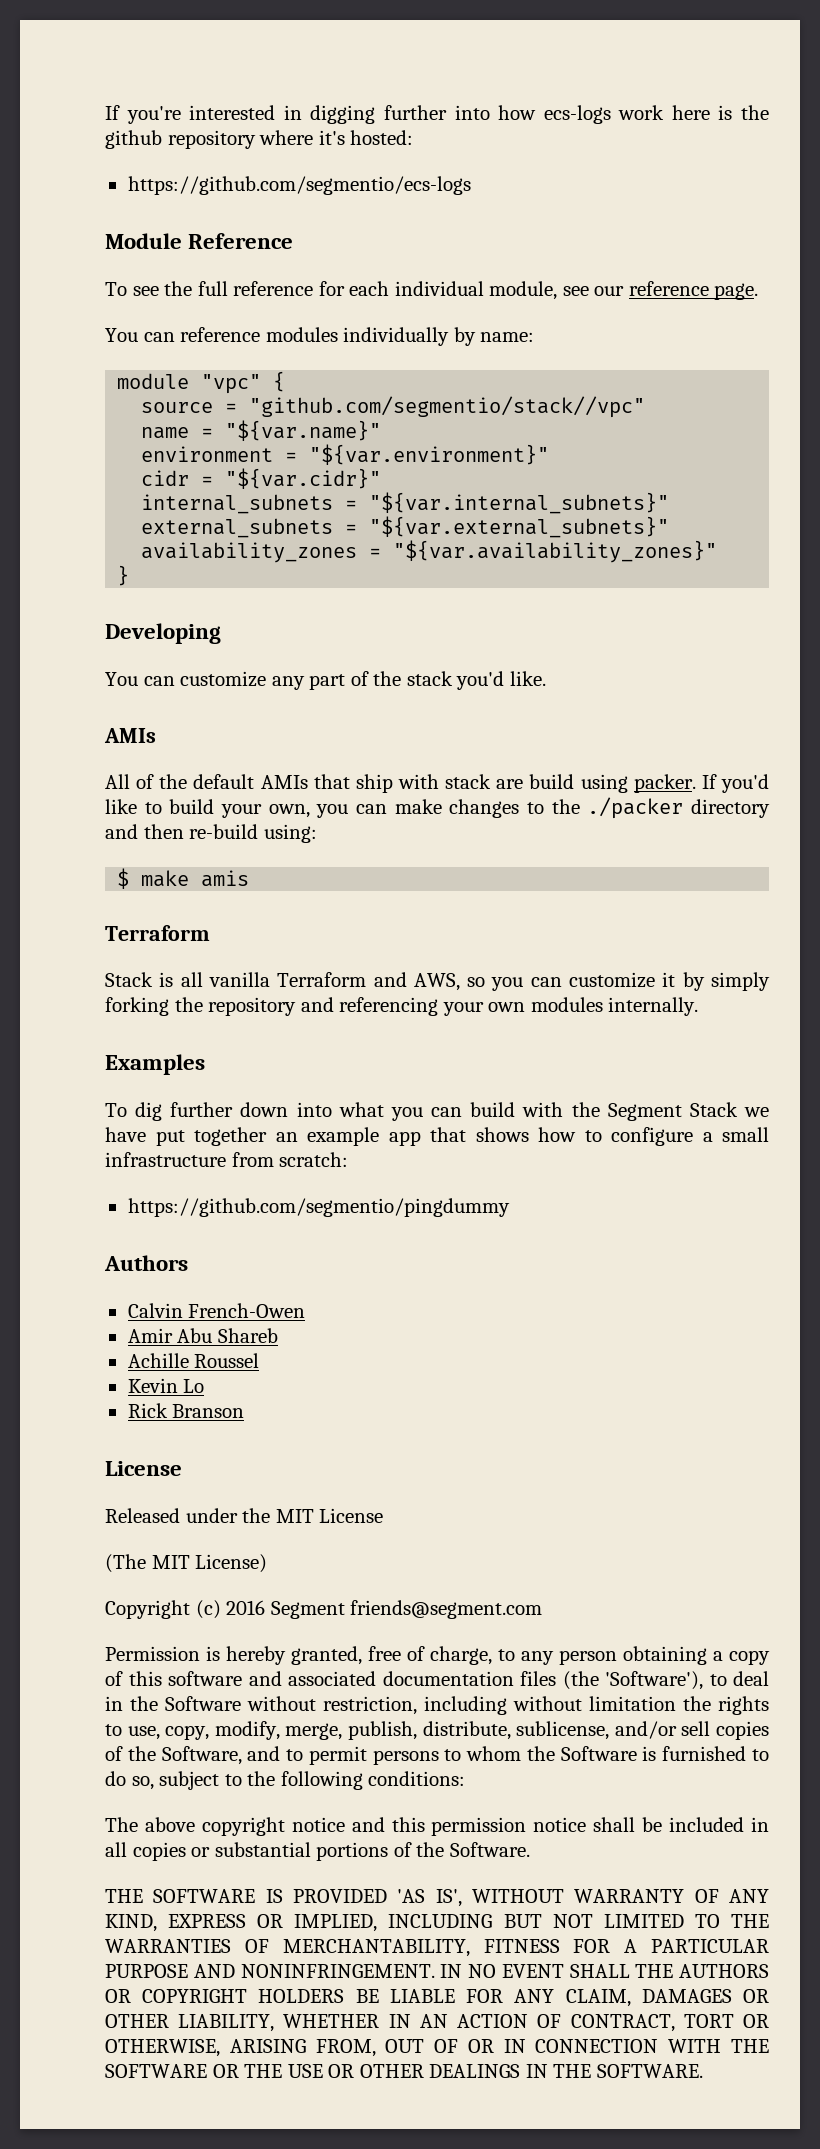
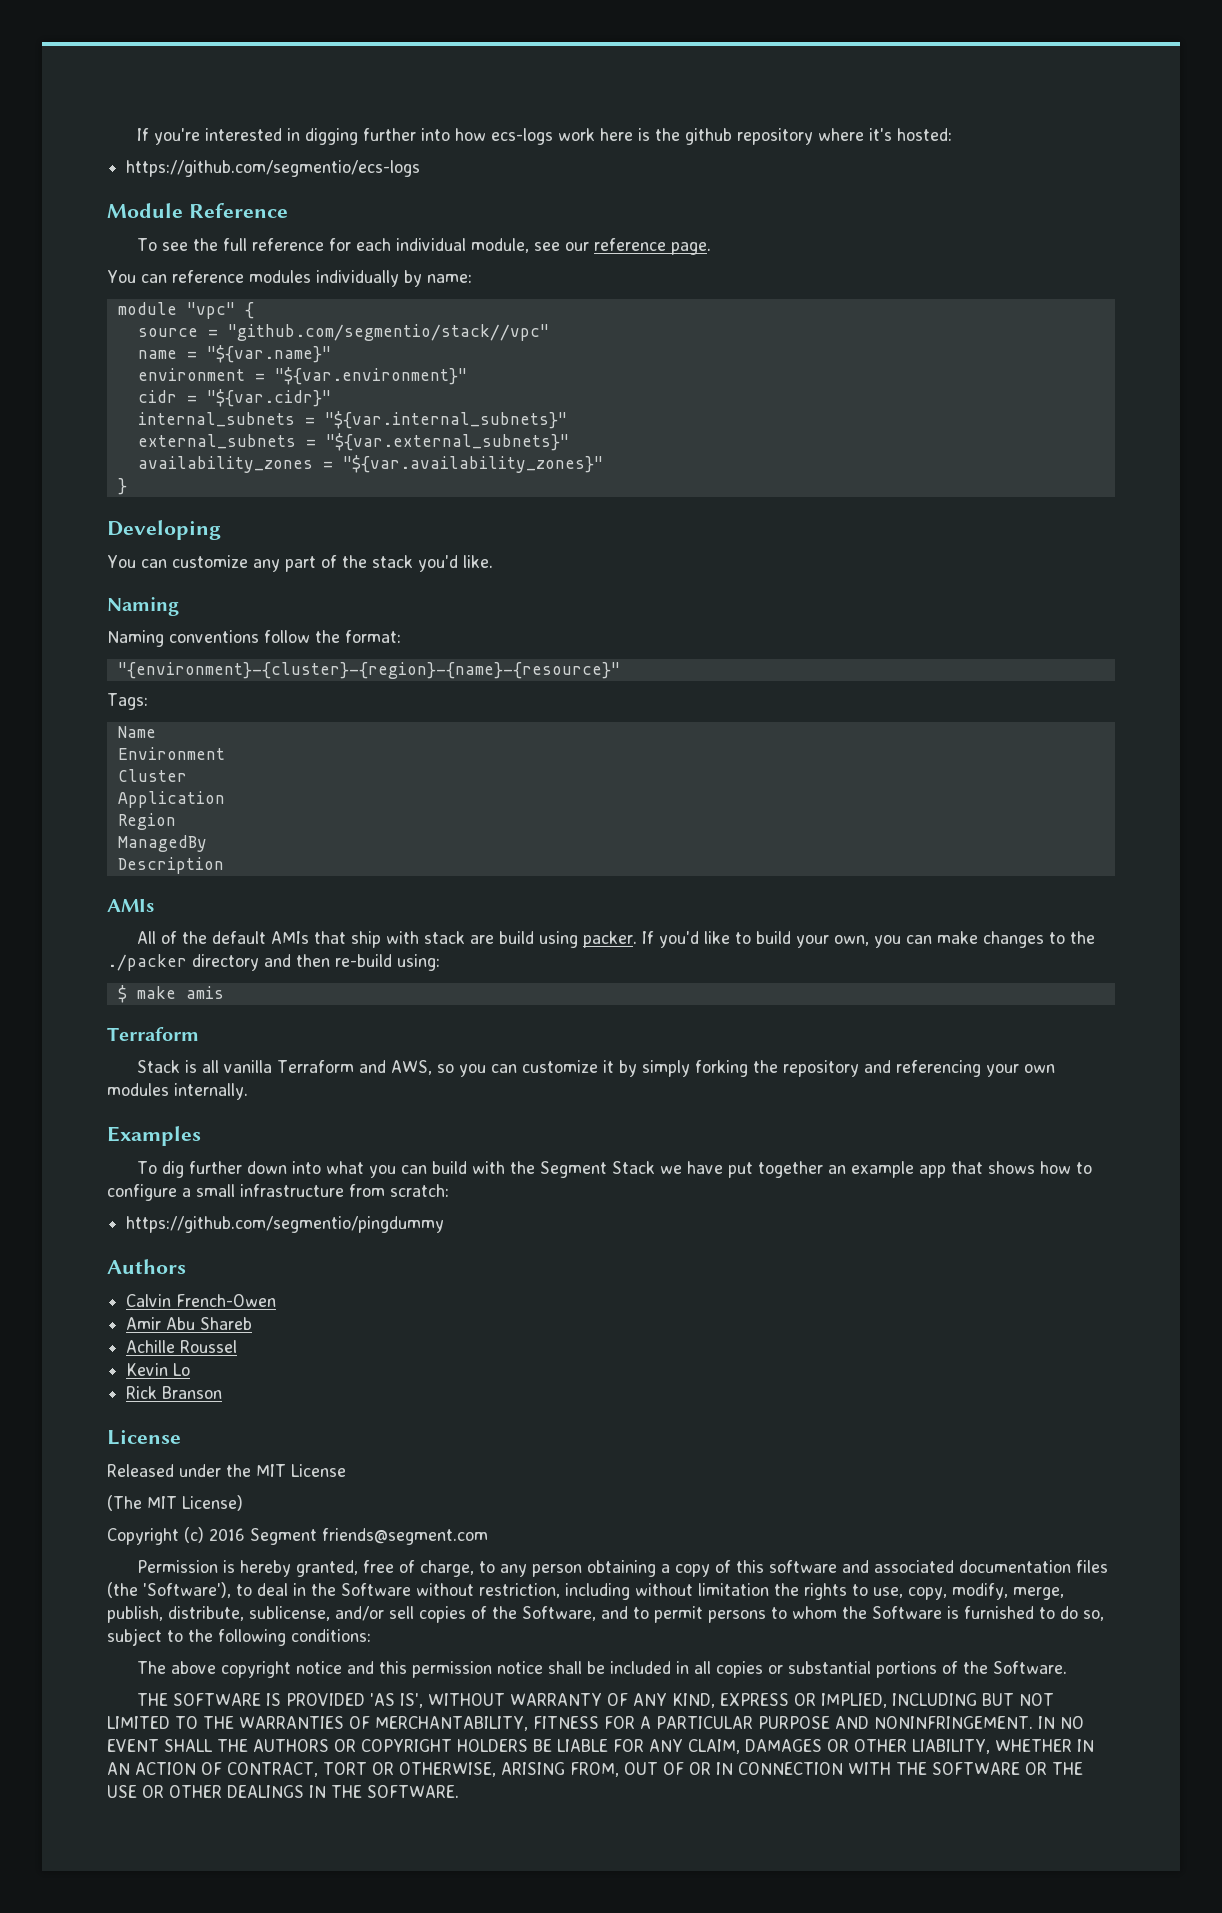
(546, 678) none -> [107,597,179,616] [107,630,401,647] [117,662,620,679] [107,693,148,710] [117,726,156,738] [117,747,225,760] [117,769,187,782] [117,791,225,808] [117,813,176,830] [117,835,207,852] [117,857,224,874] // Naming // Naming conventions follow the format: // "{environment}-{cluster}-{region}-{name}-{resource}" // Tags: // Name // Environment // Cluster // Application // Region // ManagedBy // Description

